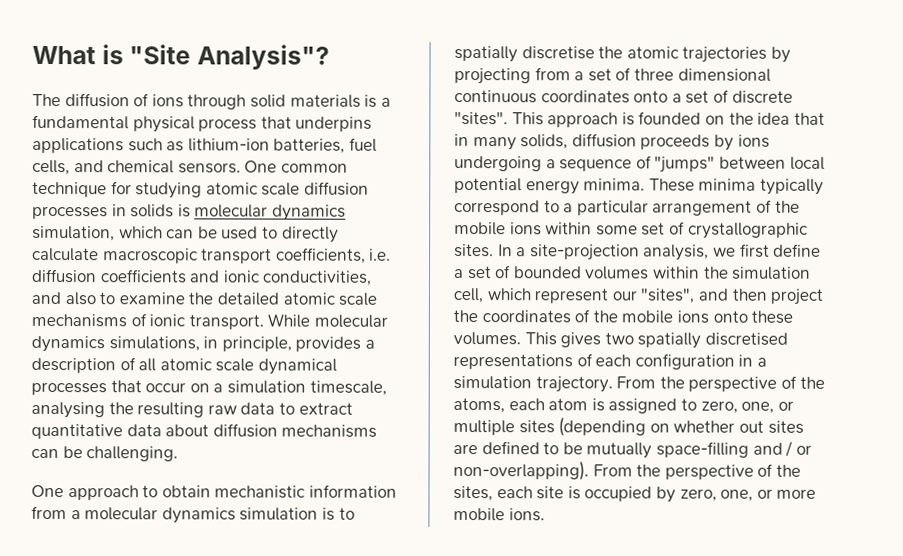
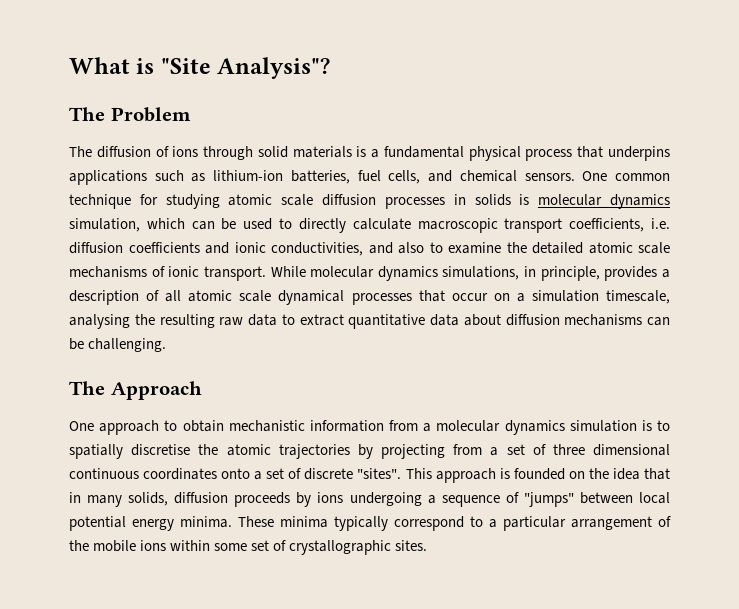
(330, 57) none -> [69,107,191,122] // The Problem
(179, 454) none -> [69,381,202,400] // The Approach
[497,243,822,261] [453,265,812,280] [453,288,824,305] [453,309,794,324] [453,332,788,349] [453,353,767,370] [453,375,825,393] [453,398,794,414] [453,417,804,437] [453,440,812,459] [453,461,801,481] [453,486,817,503] [453,508,545,522] In a site-projection analysis, we first define a set of bounded volumes within the simulation cell, which represent our "sites", and then project the coordinates of the mobile ions onto these volumes. This gives two spatially discretised representations of each configuration in a simulation trajectory. From the perspective of the atoms, each atom is assigned to zero, one, or multiple sites (depending on whether out sites are defined to be mutually space-filling and / or non-overlapping). From the perspective of the sites, each site is occupied by zero, one, or more mobile ions. -> (428, 545) none

